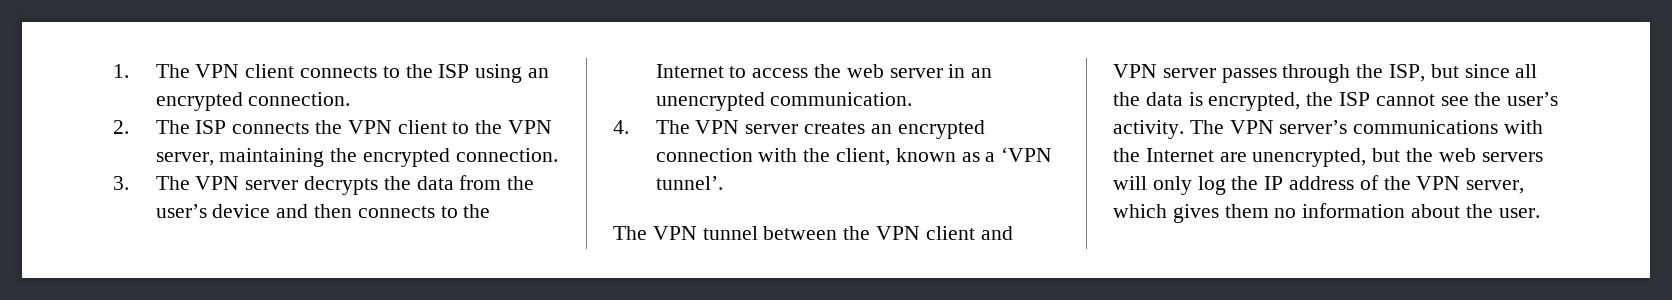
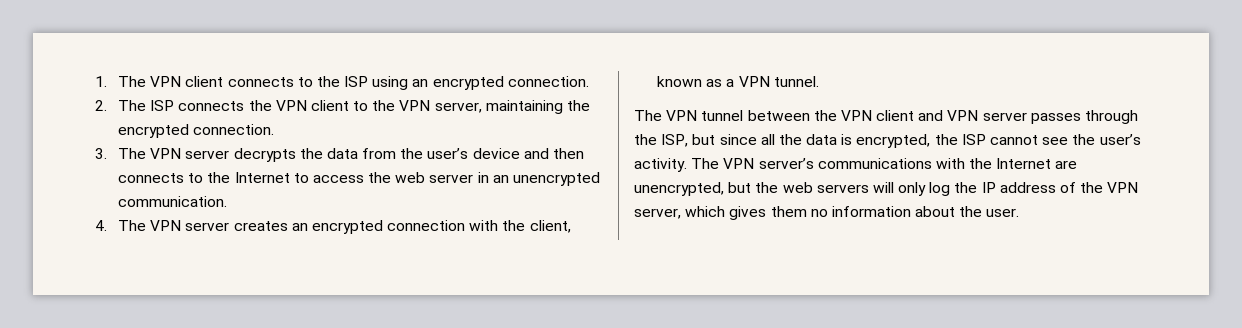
[1001,147,1053,162] [655,176,723,190] ‘VPN tunnel’. -> [738,76,819,87] VPN tunnel.

